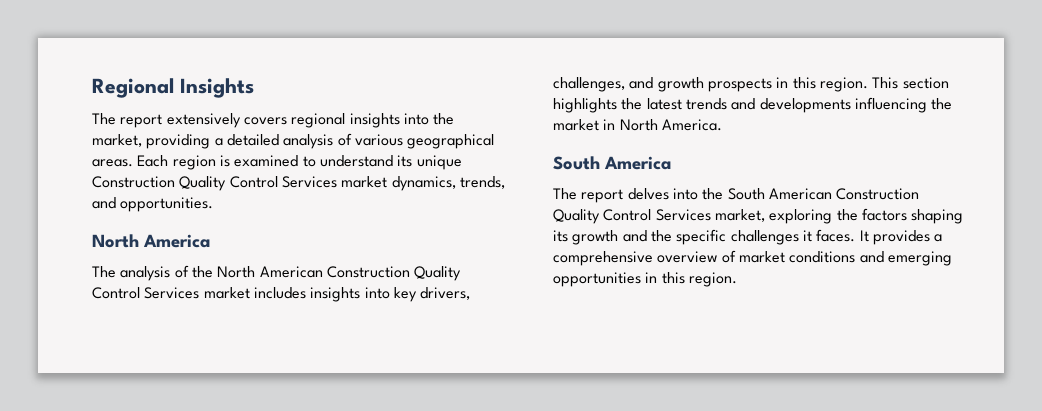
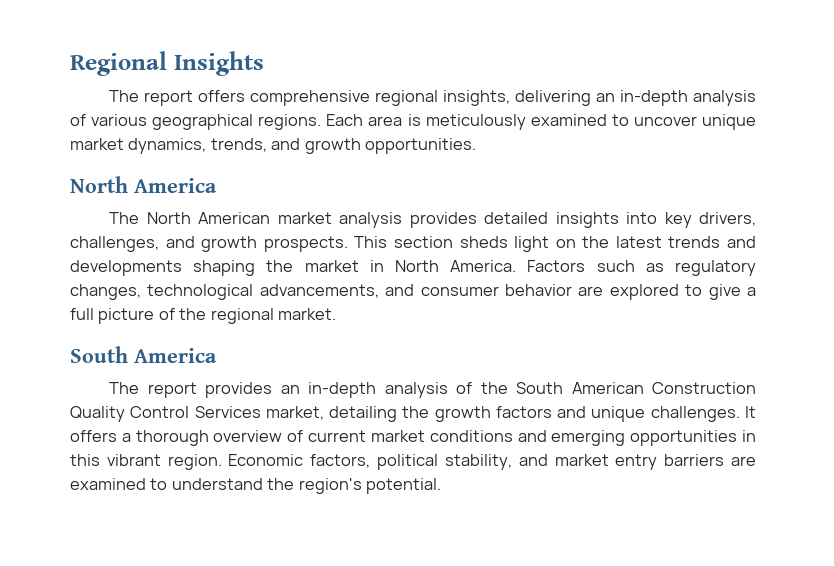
[166,113,455,128] [92,133,495,149] [92,155,462,170] [92,176,337,191] extensively covers regional insights into the market, providing a detailed analysis of various geographical areas. Each region is examined to understand its unique Construction Quality Control Services -> [198,90,757,106] [70,114,756,130] offers comprehensive regional insights, delivering an in-depth analysis of various geographical regions. Each area is meticulously examined to uncover unique
(116, 203) none -> [304,138,361,154] growth
[120,265,462,281] [92,287,306,299] analysis of the North American Construction Quality Control Services market includes -> [146,212,549,228] North American market analysis provides detailed
[707,77,949,92] [553,98,617,113] prospects in this region. This section highlights -> [263,236,576,252] prospects. This section sheds light on
[854,97,927,113] influencing -> [193,260,256,276] shaping
(722, 125) none -> [527,260,757,276] [70,284,756,300] [70,308,337,324] Factors such as regulatory changes, technological advancements, and consumer behavior are explored to give a full picture of the regional market.
[627,188,698,200] delves into -> [205,382,473,398] provides an in-depth analysis of
[769,208,964,224] [553,229,943,245] [553,251,653,266] exploring the factors shaping its growth and the specific challenges it faces. It provides a comprehensive -> [329,406,756,422] [70,430,209,446] detailing the growth factors and unique challenges. It offers a thorough
(736, 256) none -> [308,430,367,442] current
[688,272,737,287] region. -> [106,454,757,470] [70,478,442,494] vibrant region. Economic factors, political stability, and market entry barriers are examined to understand the region's potential.

